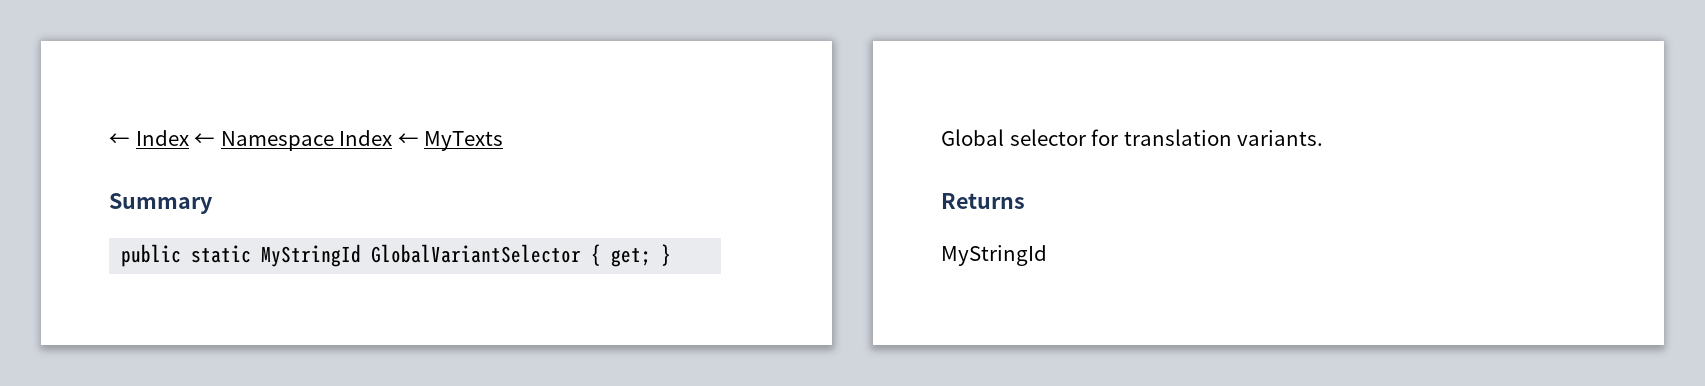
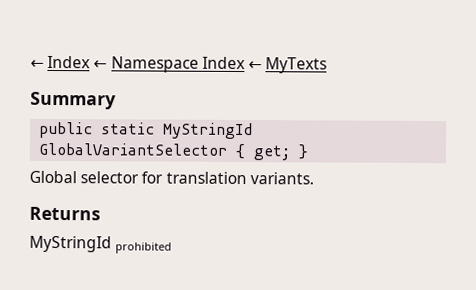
(1047, 255) none -> [115,242,173,254] prohibited

